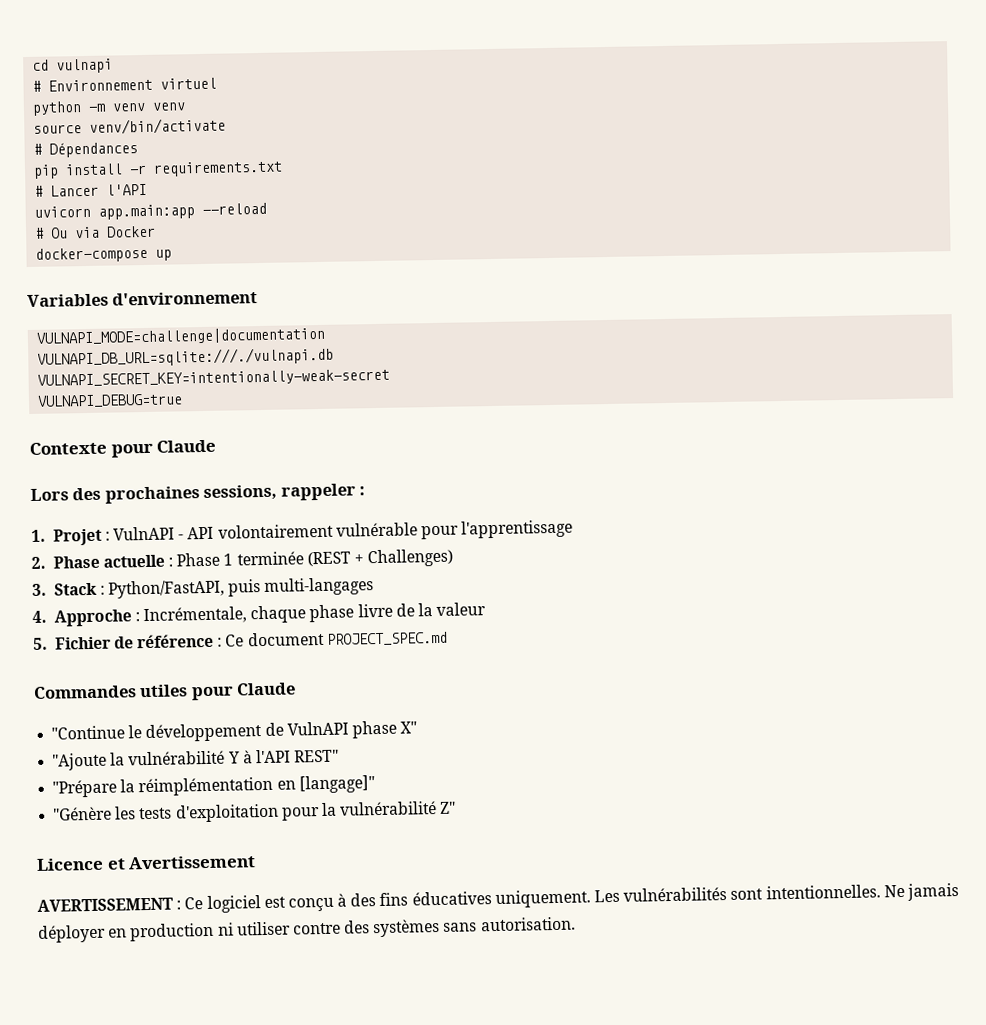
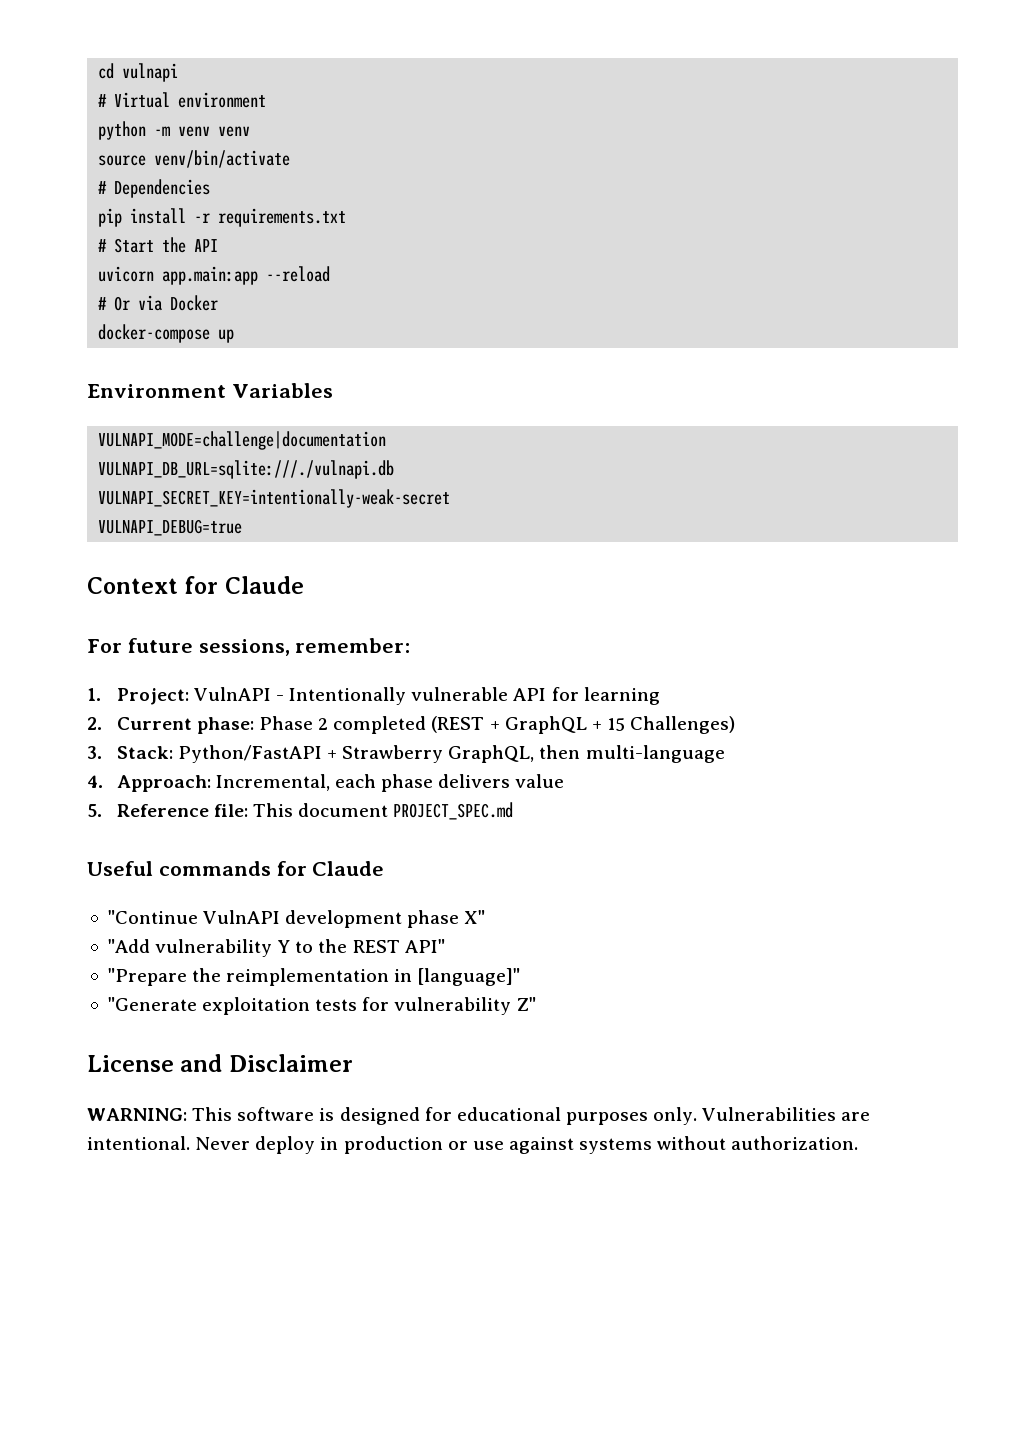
[48,77,218,92] Environnement virtuel -> [114,92,267,108] Virtual environment
[49,141,139,158] Dépendances -> [114,179,211,198] Dependencies
[50,183,148,197] Lancer l'API -> [114,237,219,253] Start the API
[51,227,69,239] Ou -> [114,296,131,311] Or
(173, 255) none -> [87,384,226,398] Environment
[112,291,259,306] d'environnement -> (333, 390) none
[29,439,217,458] [30,483,366,504] [31,519,574,546] [31,548,454,569] [32,577,375,599] [32,602,487,627] [33,633,245,650] Contexte pour Claude // Lors des prochaines sessions, rappeler : // 1. Projet : VulnAPI - API volontairement vulnérable pour l'apprentissage // 2. Phase actuelle : Phase 1 terminée (REST + Challenges) // 3. Stack : Python/FastAPI, puis multi-langages // 4. Approche : Incrémentale, chaque phase livre de la valeur // 5. Fichier de référence : Ce -> [87,576,304,594] [87,638,411,656] [87,687,660,705] [87,716,736,734] [87,745,725,763] [87,774,565,792] [87,803,294,817] Context for Claude // For future sessions, remember: // 1. Project: VulnAPI - Intentionally vulnerable API for learning // 2. Current phase: Phase 2 completed (REST + GraphQL + 15 Challenges) // 3. Stack: Python/FastAPI + Strawberry GraphQL, then multi-language // 4. Approach: Incremental, each phase delivers value // 5. Reference file: This
[33,684,234,701] Commandes utiles pour -> [87,861,307,876] Useful commands for
[128,720,418,743] [52,749,340,771] [52,775,375,798] [53,801,457,823] [36,855,257,871] [37,883,959,914] [38,916,576,943] le développement de VulnAPI phase X" // "Ajoute la vulnérabilité Y à l'API REST" // "Prépare la réimplémentation en [langage]" // "Génère les tests d'exploitation pour la vulnérabilité Z" // Licence et Avertissement // AVERTISSEMENT : Ce logiciel est conçu à des fins éducatives uniquement. Les vulnérabilités sont intentionnelles. Ne jamais déployer en production ni utiliser contre des systèmes sans autorisation. -> [203,910,486,928] [107,939,445,957] [107,968,521,986] [107,997,536,1015] [87,1054,353,1072] [87,1107,871,1125] [87,1136,859,1154] VulnAPI development phase X" // "Add vulnerability Y to the REST API" // "Prepare the reimplementation in [language]" // "Generate exploitation tests for vulnerability Z" // License and Disclaimer // WARNING: This software is designed for educational purposes only. Vulnerabilities are intentional. Never deploy in production or use against systems without authorization.

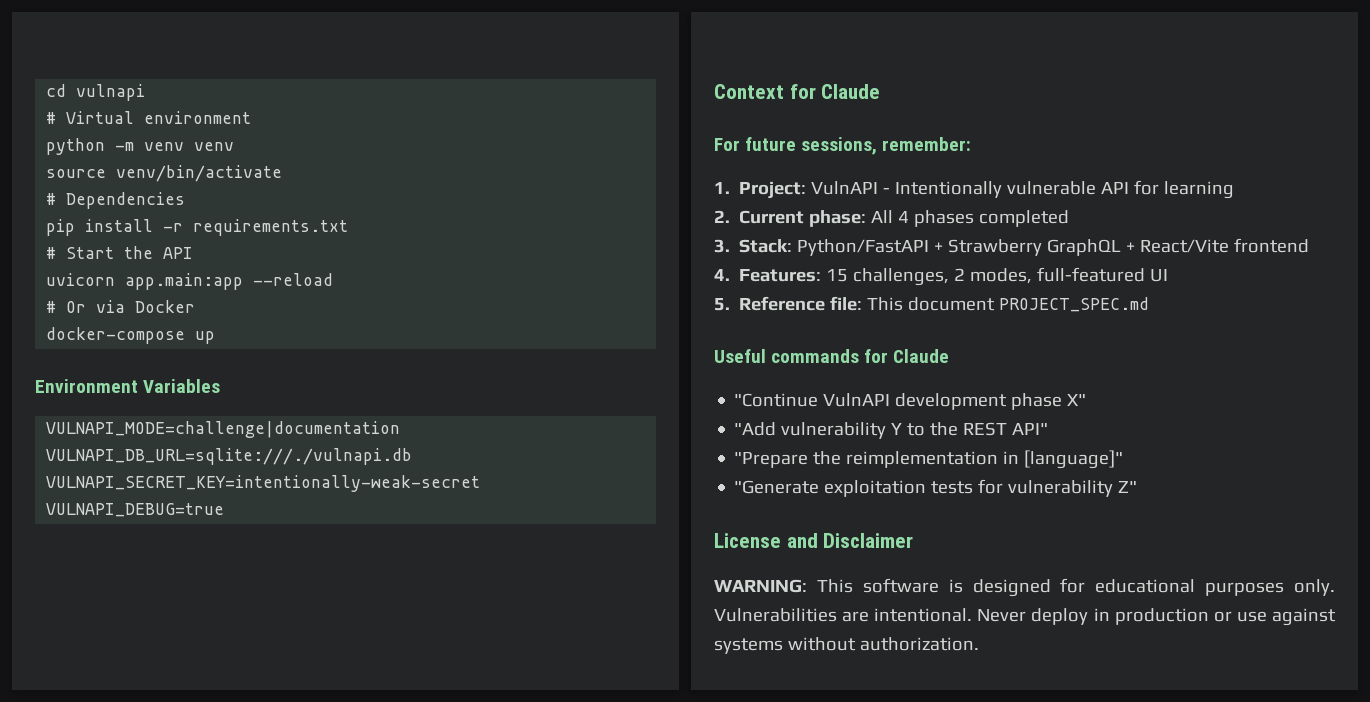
[259,716,736,734] Phase 2 completed (REST + GraphQL + 15 Challenges) -> [871,210,1070,227] All 4 phases completed
[448,745,725,763] [87,774,565,792] GraphQL, then multi-language // 4. Approach: Incremental, each phase delivers value -> [1047,238,1310,256] [714,267,1169,286] GraphQL + React/Vite frontend // 4. Features: 15 challenges, 2 modes, full-featured UI

